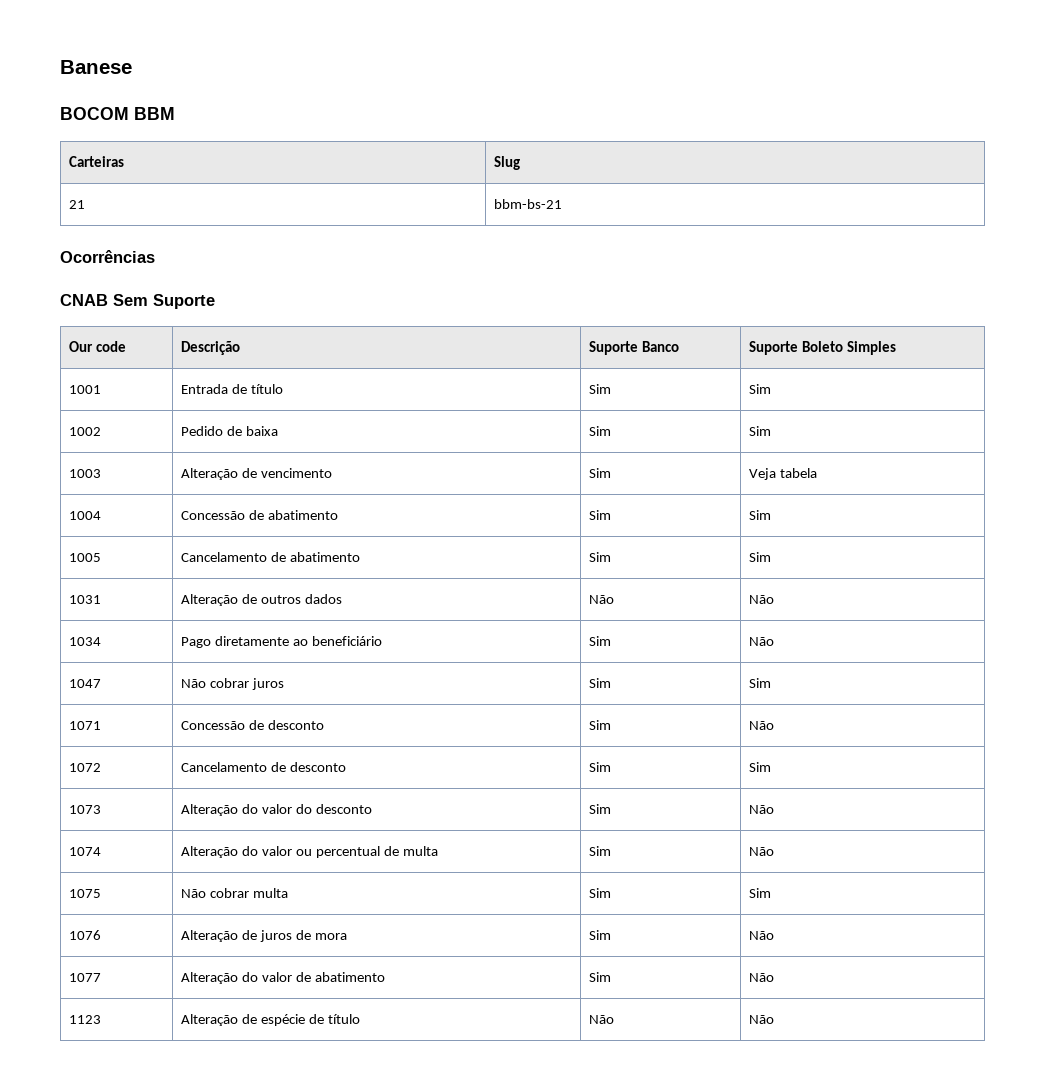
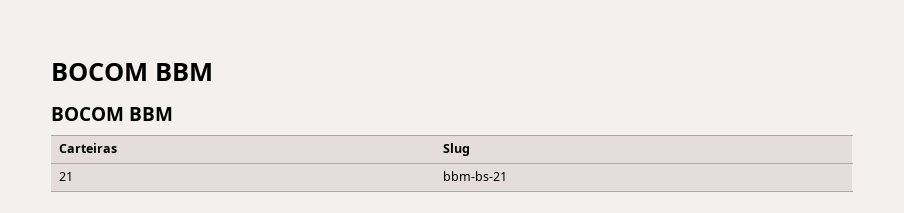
[60,60,132,74] Banese -> [51,63,213,81] BOCOM BBM
[60,250,155,263] [60,294,215,309] [69,341,127,352] [181,341,241,355] [589,341,680,355] [749,341,897,355] [69,385,102,394] [181,384,284,394] [589,384,612,394] [749,384,772,394] [69,427,102,436] [181,426,279,436] [589,426,612,436] [749,426,772,436] [69,469,102,478] [181,468,333,480] [589,468,612,478] [749,468,818,480] [69,511,102,520] [181,510,339,520] [589,510,612,520] [749,510,772,520] [69,553,102,562] [181,552,361,562] [589,552,612,562] [749,552,772,562] [69,595,102,604] [181,594,343,606] [589,595,615,604] [749,595,775,604] [69,637,102,646] [181,636,383,648] [589,636,612,646] [749,637,775,646] [69,679,102,688] [181,678,285,690] [589,678,612,688] [749,678,772,688] [69,721,102,730] [181,720,325,730] [589,720,612,730] [749,721,775,730] [69,763,102,772] [181,762,347,772] [589,762,612,772] [749,762,772,772] [69,805,102,814] [181,804,373,816] [589,804,612,814] [749,805,775,814] [69,847,102,856] [181,846,438,858] [589,846,612,856] [749,847,775,856] [69,889,102,898] [181,888,289,898] [589,888,612,898] [749,888,772,898] [69,930,102,940] [181,930,348,942] [589,930,612,940] [749,931,775,940] [69,973,102,982] [181,972,386,984] [589,972,612,982] [749,973,775,982] [69,1015,102,1024] [181,1014,361,1026] [589,1015,615,1024] [749,1015,775,1024] // Ocorrências // CNAB Sem Suporte // Our code | Descrição | Suporte Banco | Suporte Boleto Simples // 1001 | Entrada de título | Sim | Sim // 1002 | Pedido de baixa | Sim | Sim // 1003 | Alteração de vencimento | Sim | Veja tabela // 1004 | Concessão de abatimento | Sim | Sim // 1005 | Cancelamento de abatimento | Sim | Sim // 1031 | Alteração de outros dados | Não | Não // 1034 | Pago diretamente ao beneficiário | Sim | Não // 1047 | Não cobrar juros | Sim | Sim // 1071 | Concessão de desconto | Sim | Não // 1072 | Cancelamento de desconto | Sim | Sim // 1073 | Alteração do valor do desconto | Sim | Não // 1074 | Alteração do valor ou percentual de multa | Sim | Não // 1075 | Não cobrar multa | Sim | Sim // 1076 | Alteração de juros de mora | Sim | Não // 1077 | Alteração do valor de abatimento | Sim | Não // 1123 | Alteração de espécie de título | Não | Não -> (507, 176) none

